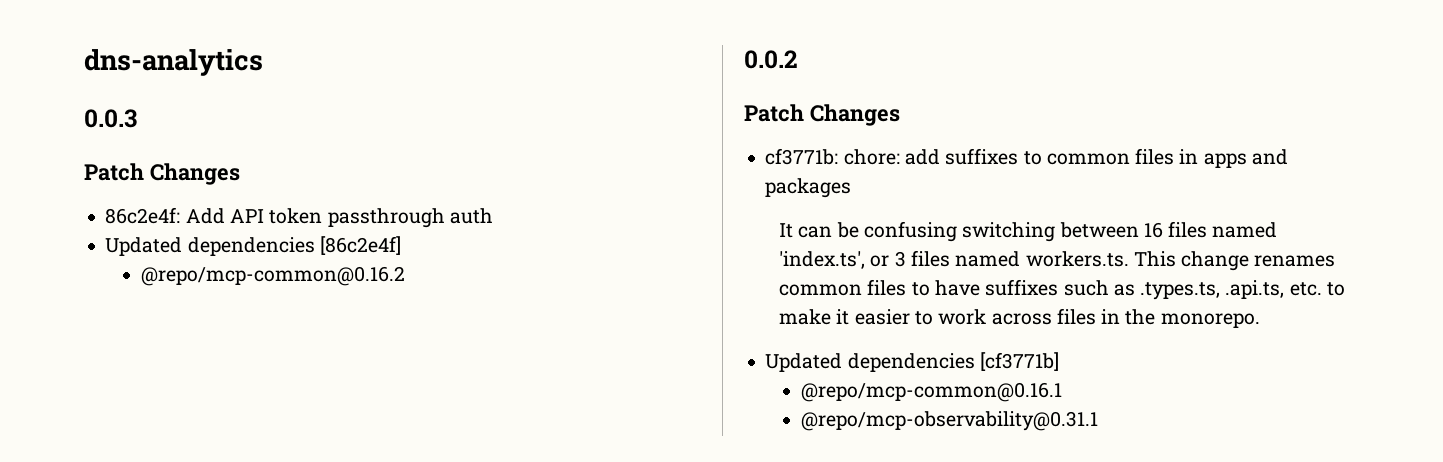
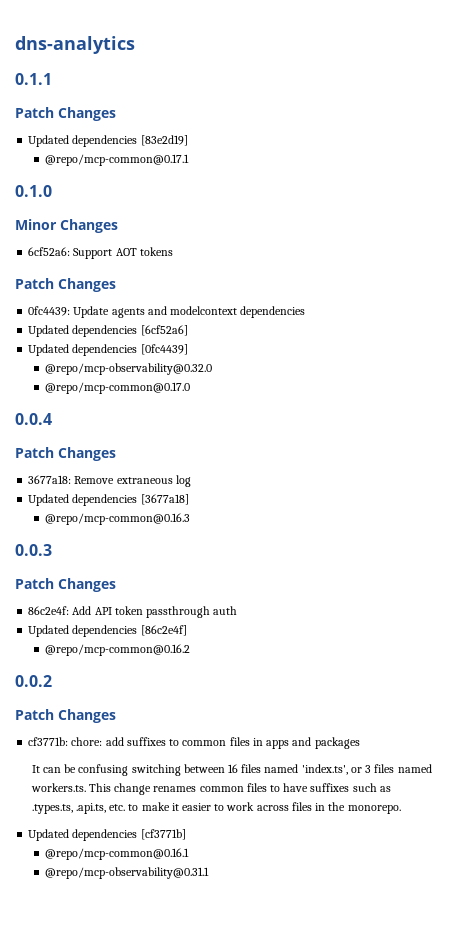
(263, 62) none -> [15,73,52,85] [15,107,116,121] [28,135,188,147] [44,154,189,166] [15,185,52,197] [15,219,118,233] [28,247,173,259] [15,278,116,292] [28,306,306,318] [28,325,188,337] [28,344,188,356] [44,363,212,375] [44,382,190,394] [15,413,52,425] [15,447,116,461] [28,475,191,487] [28,494,189,506] [44,513,190,525] // 0.1.1 // Patch Changes // Updated dependencies [83e2d19] // @repo/mcp-common@0.17.1 // 0.1.0 // Minor Changes // 6cf52a6: Support AOT tokens // Patch Changes // 0fc4439: Update agents and modelcontext dependencies // Updated dependencies [6cf52a6] // Updated dependencies [0fc4439] // @repo/mcp-observability@0.32.0 // @repo/mcp-common@0.17.0 // 0.0.4 // Patch Changes // 3677a18: Remove extraneous log // Updated dependencies [3677a18] // @repo/mcp-common@0.16.3

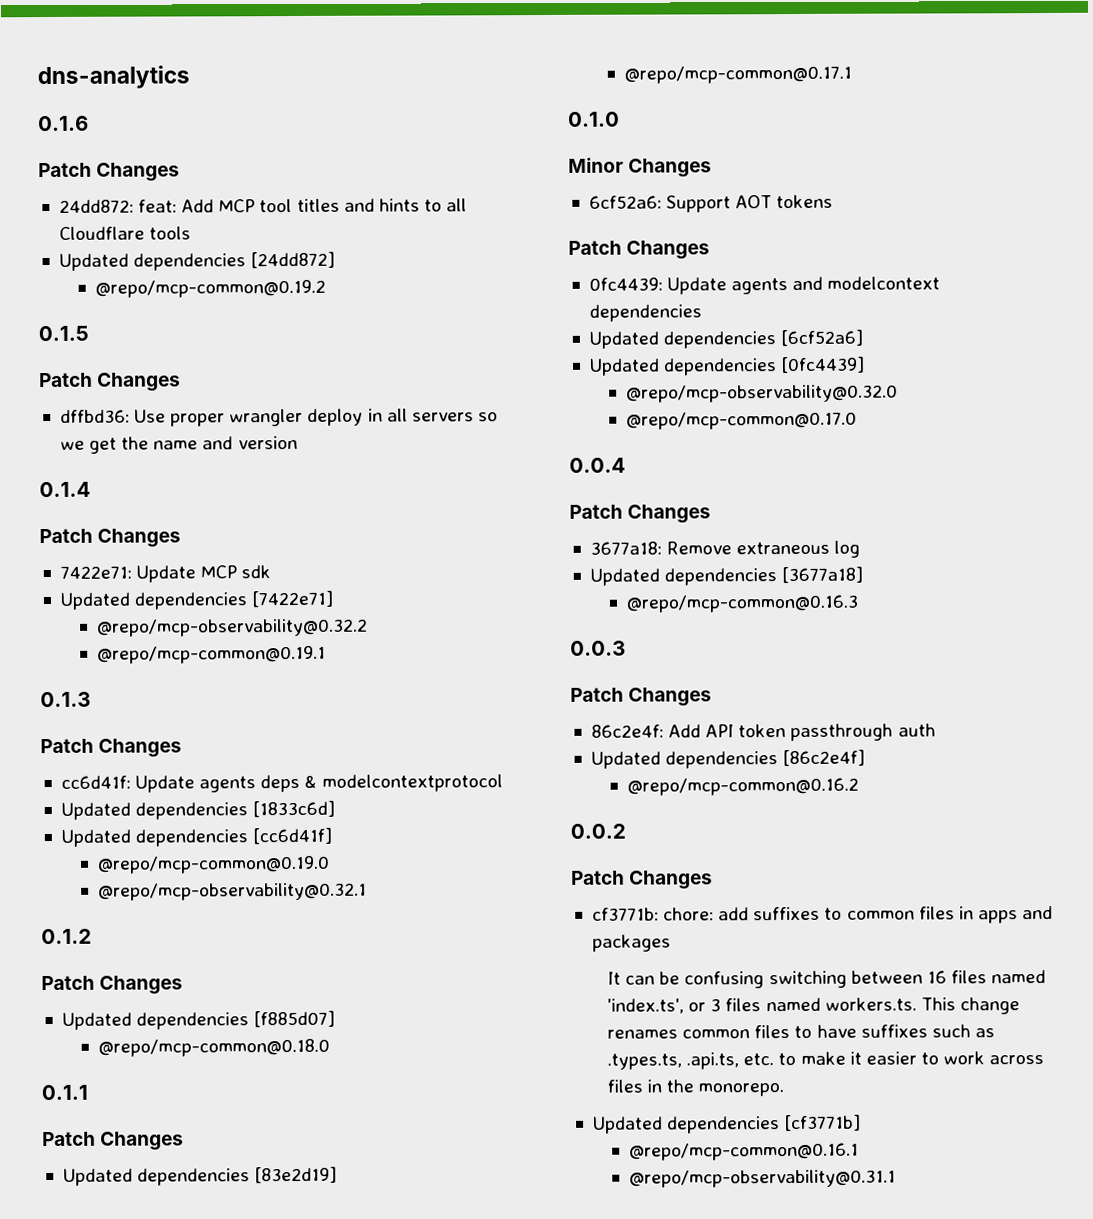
(135, 45) none -> [38,115,89,132] [38,162,181,182] [58,198,468,213] [58,226,192,240] [58,251,336,271] [94,279,326,298] [38,325,89,342] [39,372,182,392] [59,408,498,427] [59,435,298,454] [39,481,91,498] [39,528,182,548] [59,565,272,583] [59,590,334,610] [96,618,368,637] [96,645,326,664] [40,691,91,708] [40,738,183,758] [60,774,503,793] [60,800,336,820] [60,827,333,847] [96,855,330,874] [97,882,367,901] [41,928,92,945] [41,975,184,995] [61,1010,336,1030] [97,1038,330,1057] // 0.1.6 // Patch Changes // 24dd872: feat: Add MCP tool titles and hints to all Cloudflare tools // Updated dependencies [24dd872] // @repo/mcp-common@0.19.2 // 0.1.5 // Patch Changes // dffbd36: Use proper wrangler deploy in all servers so we get the name and version // 0.1.4 // Patch Changes // 7422e71: Update MCP sdk // Updated dependencies [7422e71] // @repo/mcp-observability@0.32.2 // @repo/mcp-common@0.19.1 // 0.1.3 // Patch Changes // cc6d41f: Update agents deps & modelcontextprotocol // Updated dependencies [1833c6d] // Updated dependencies [cc6d41f] // @repo/mcp-common@0.19.0 // @repo/mcp-observability@0.32.1 // 0.1.2 // Patch Changes // Updated dependencies [f885d07] // @repo/mcp-common@0.18.0

